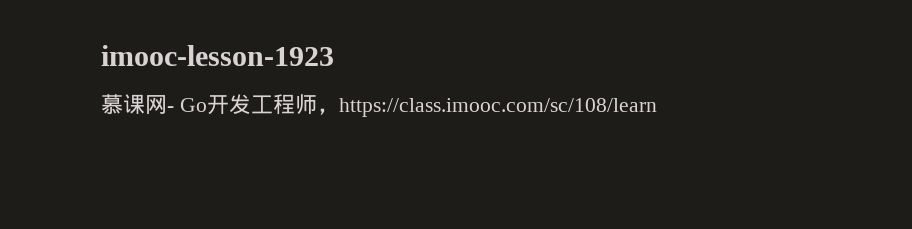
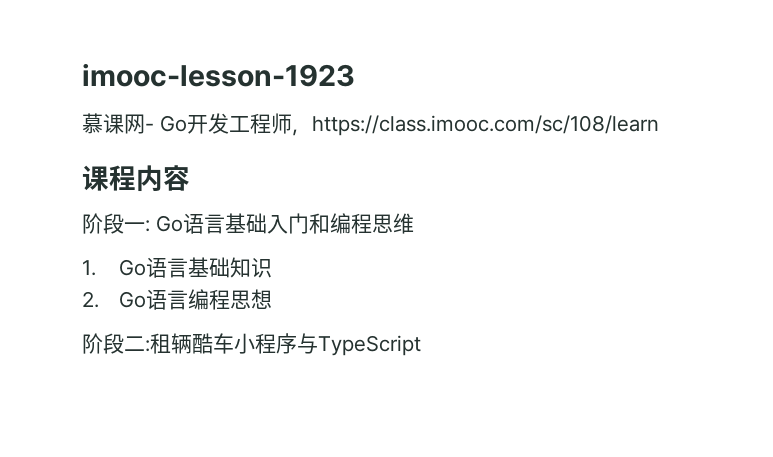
(657, 107) none -> [82,165,190,192] [82,213,414,234] [82,257,273,278] [82,289,273,310] [82,333,421,356] // 课程内容 // 阶段一: Go语言基础入门和编程思维 // 1. Go语言基础知识 // 2. Go语言编程思想 // 阶段二:租辆酷车小程序与TypeScript

